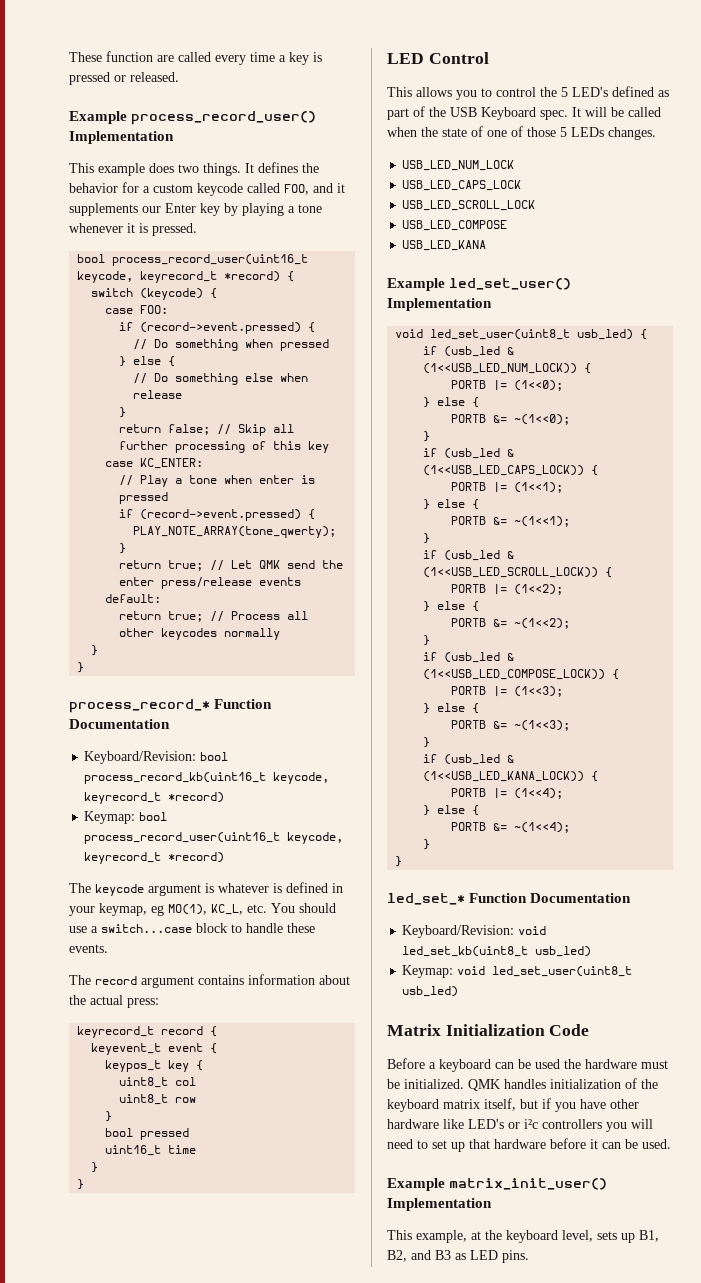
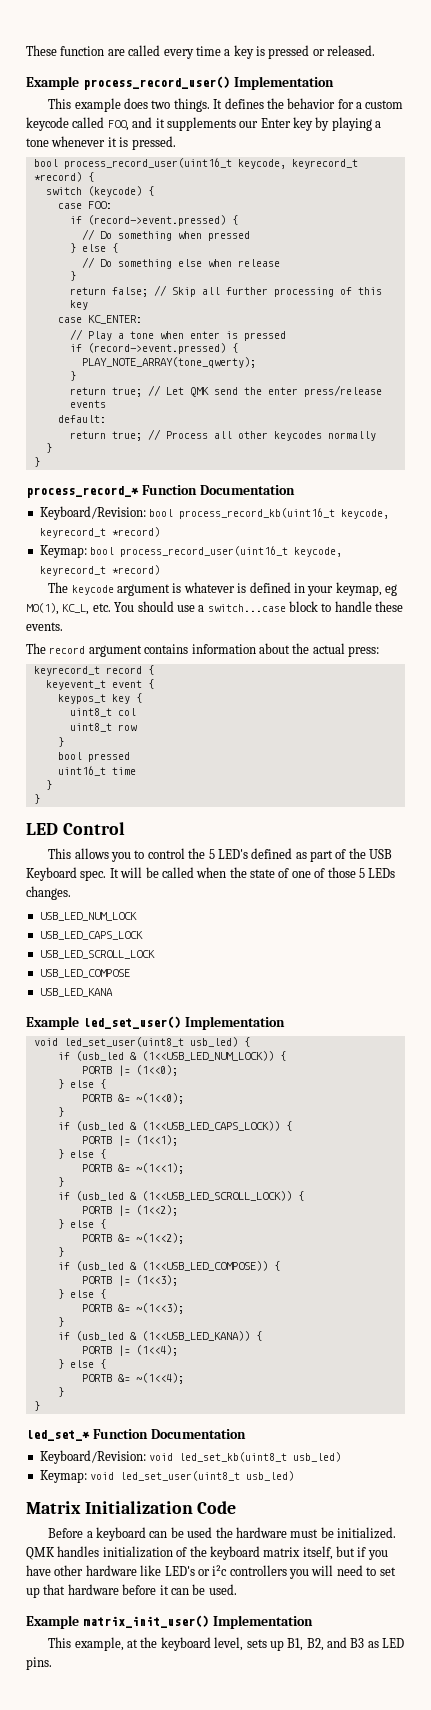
[423,669,606,680] (1<<USB_LED_COMPOSE_LOCK)) -> [141,1261,268,1271] (1<<USB_LED_COMPOSE))
[423,771,585,782] (1<<USB_LED_KANA_LOCK)) -> [141,1331,250,1341] (1<<USB_LED_KANA))

